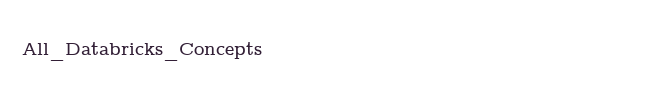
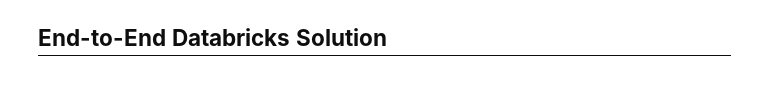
[22,42,262,61] All_Databricks_Concepts -> [38,28,388,46] End-to-End Databricks Solution

